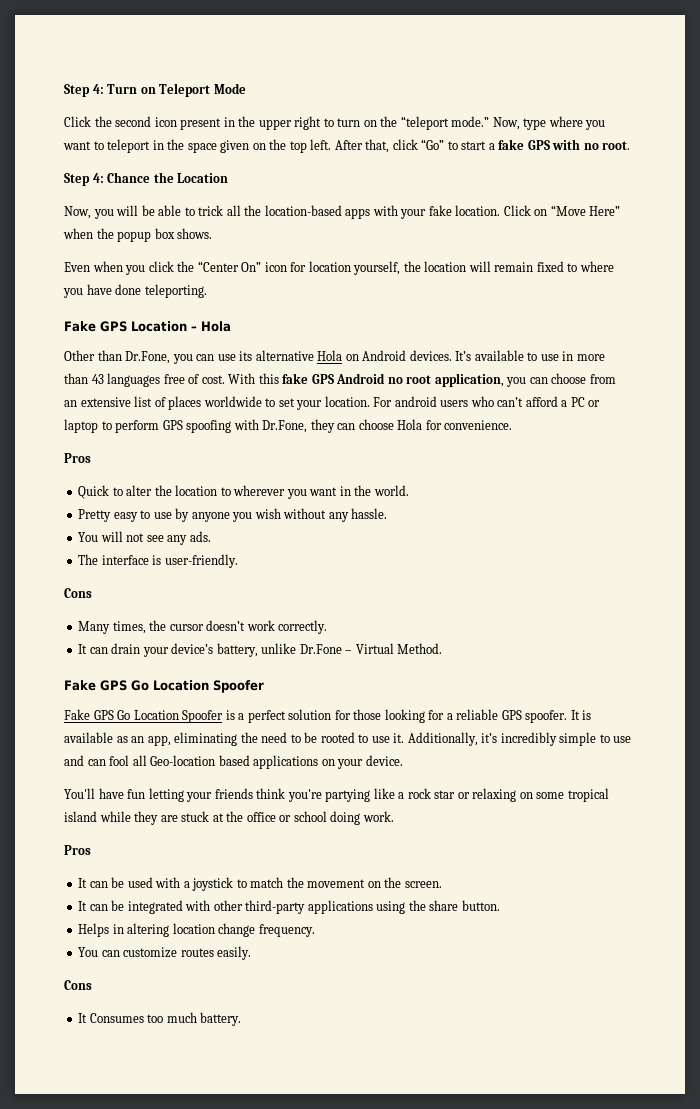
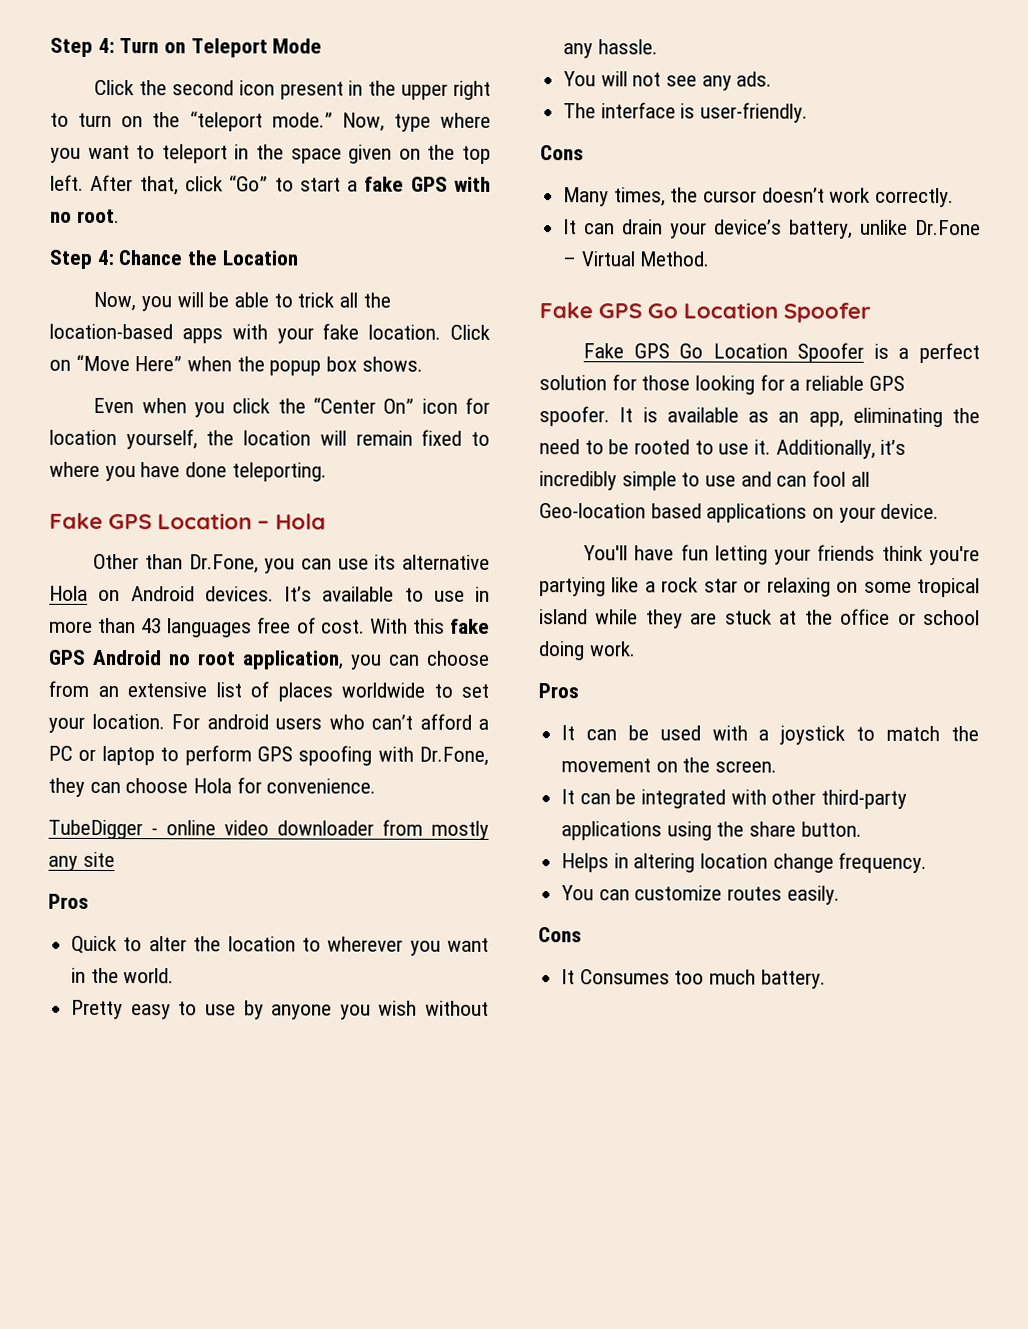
(513, 425) none -> [48,819,489,840] [48,851,115,871] // TubeDigger - online video downloader from mostly any site

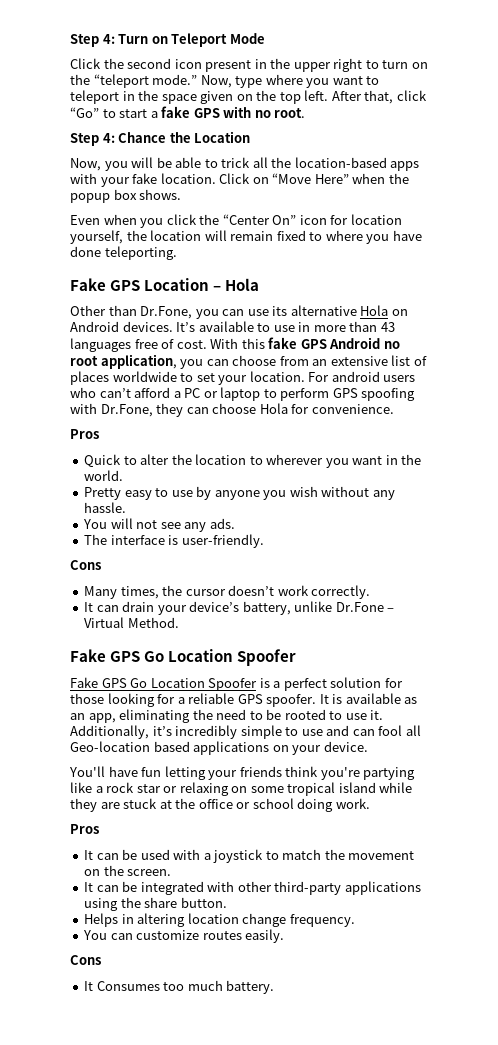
[48,819,489,840] [48,851,115,871] // TubeDigger - online video downloader from mostly any site -> (394, 409) none

